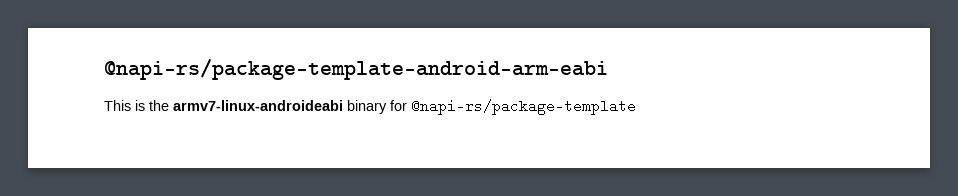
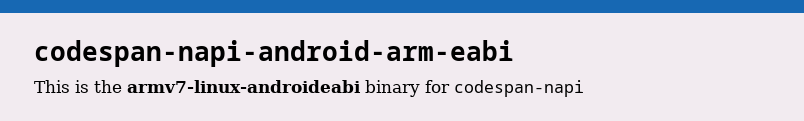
[104,59,608,80] @napi-rs/package-template-android-arm-eabi -> [34,40,514,67] codespan-napi-android-arm-eabi
[411,99,636,115] @napi-rs/package-template -> [454,80,584,97] codespan-napi

